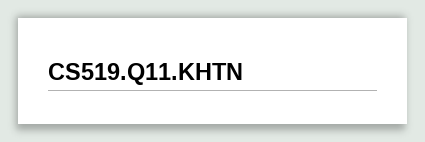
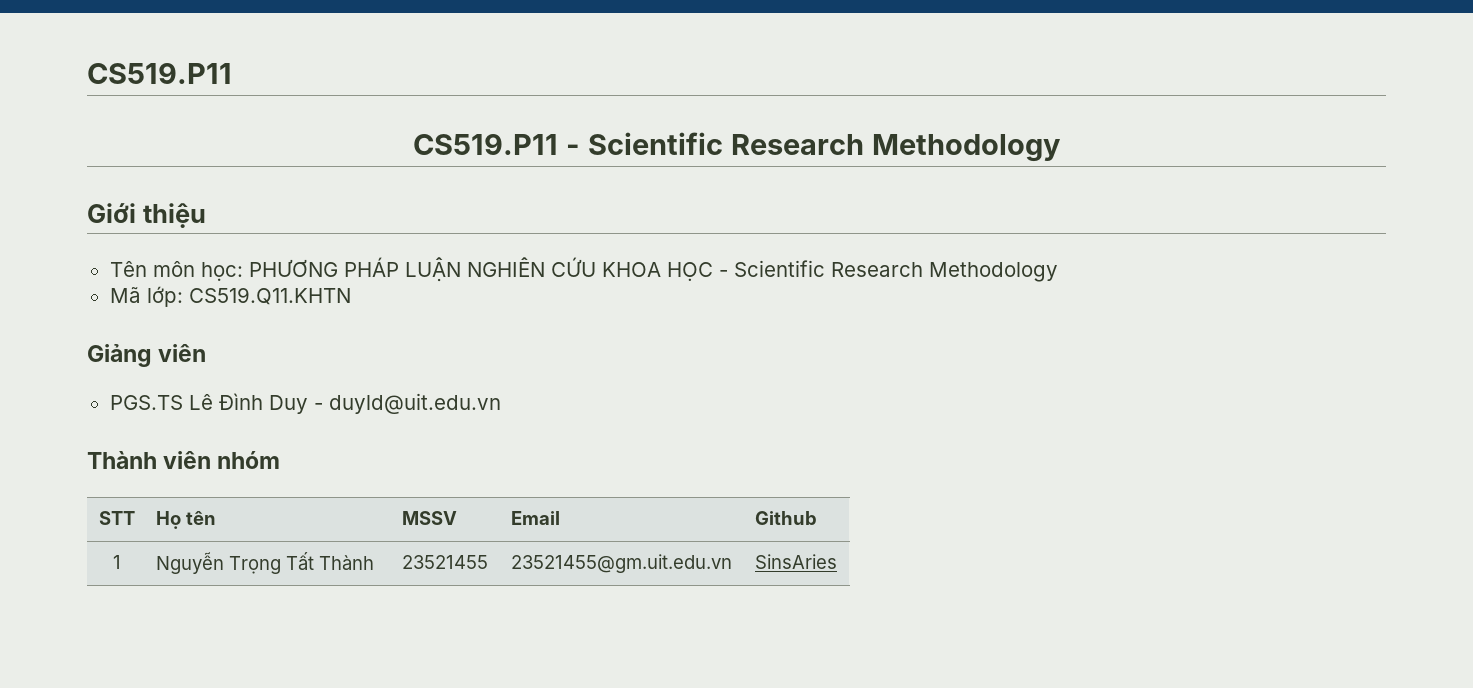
[48,63,243,85] CS519.Q11.KHTN -> [87,62,232,84] [413,132,1060,162] [87,203,206,228] [109,257,1058,282] [109,286,351,307] [87,344,207,367] [109,393,501,414] [87,451,281,469] [98,511,135,525] [155,511,216,529] [401,511,457,525] [510,511,560,525] [754,511,817,525] [112,555,121,569] [155,552,374,574] [401,555,488,569] [510,554,732,573] [754,554,837,569] CS519.P11 // CS519.P11 - Scientific Research Methodology // Giới thiệu // Tên môn học: PHƯƠNG PHÁP LUẬN NGHIÊN CỨU KHOA HỌC - Scientific Research Methodology // Mã lớp: CS519.Q11.KHTN // Giảng viên // PGS.TS Lê Đình Duy - duyld@uit.edu.vn // Thành viên nhóm // STT | Họ tên | MSSV | Email | Github // 1 | Nguyễn Trọng Tất Thành | 23521455 | 23521455@gm.uit.edu.vn | SinsAries

